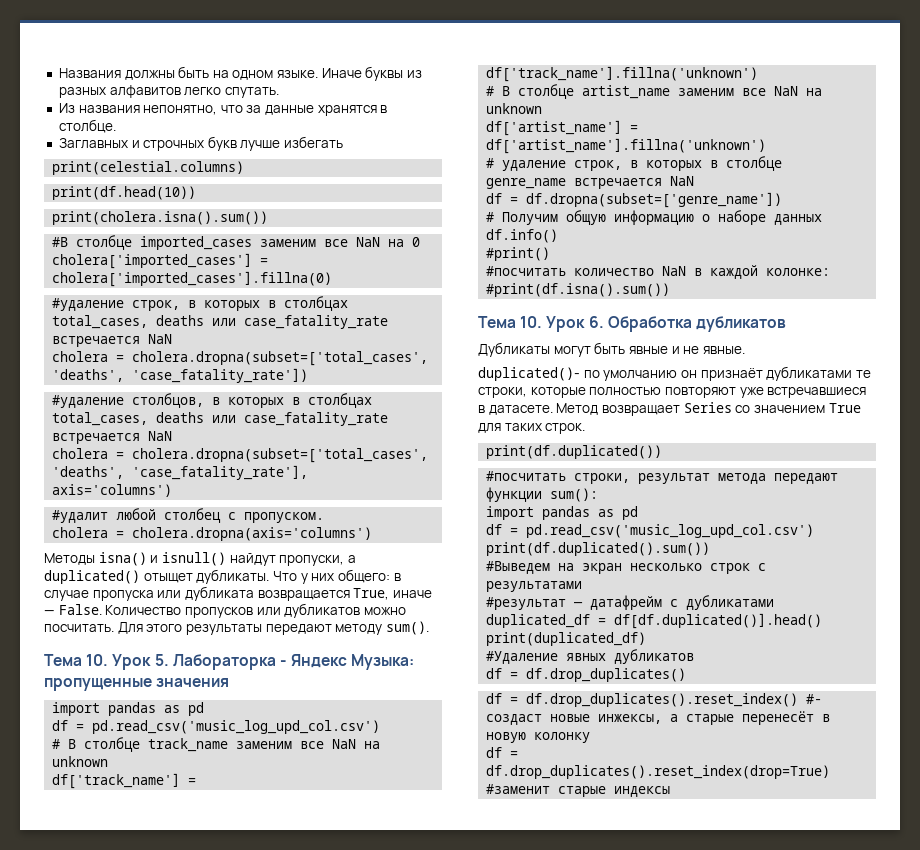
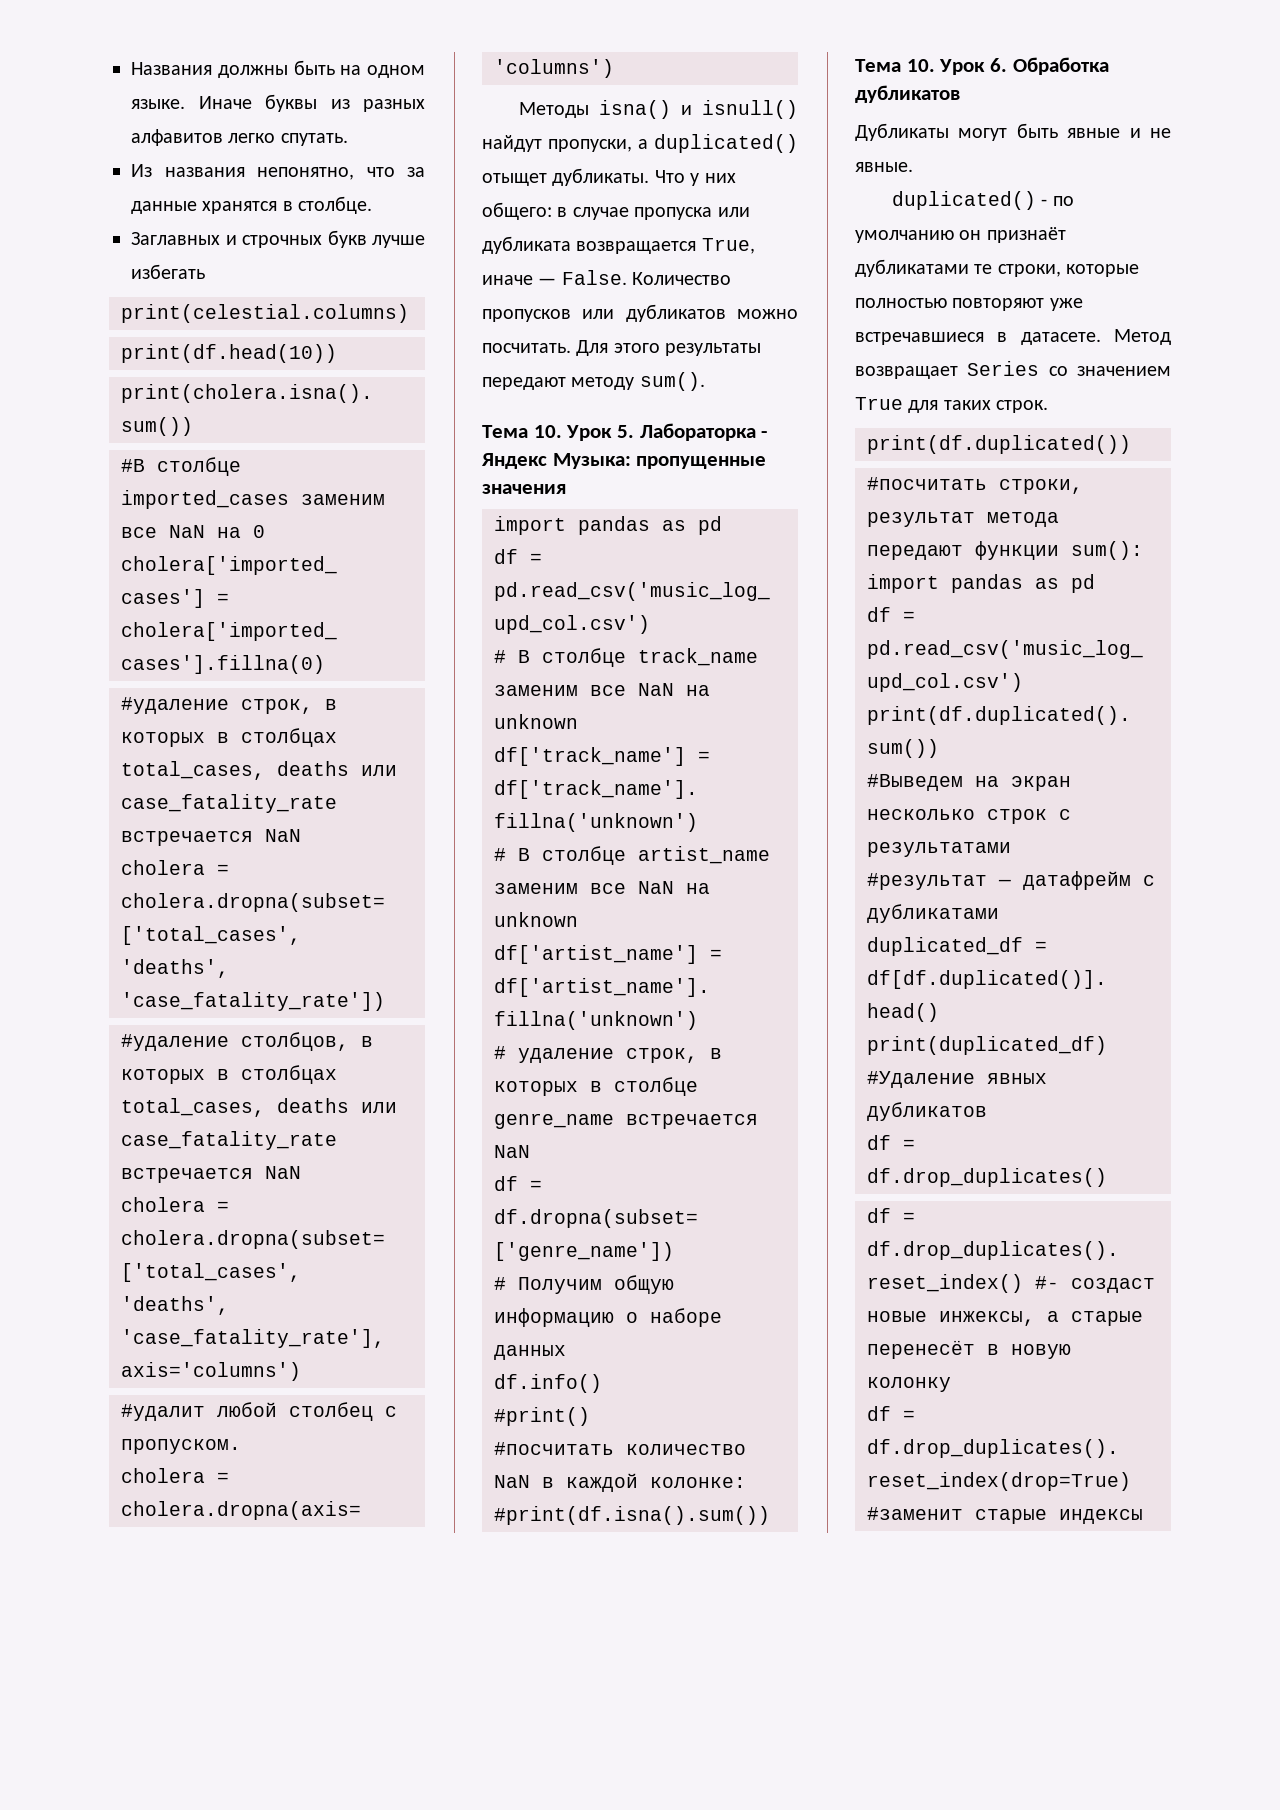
[478,367,580,381] duplicated()- -> [891,191,1048,210] duplicated() -

